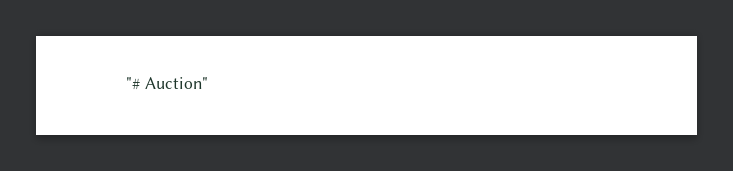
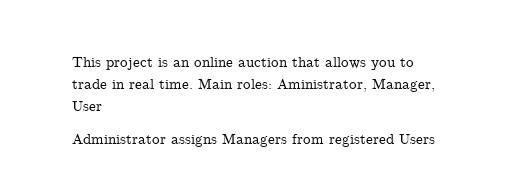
[126,77,208,90] "# Auction" -> [72,57,414,70] [72,78,435,92] [72,101,102,111] [72,133,435,147] This project is an online auction that allows you to trade in real time. Main roles: Aministrator, Manager, User // Administrator assigns Managers from registered Users

